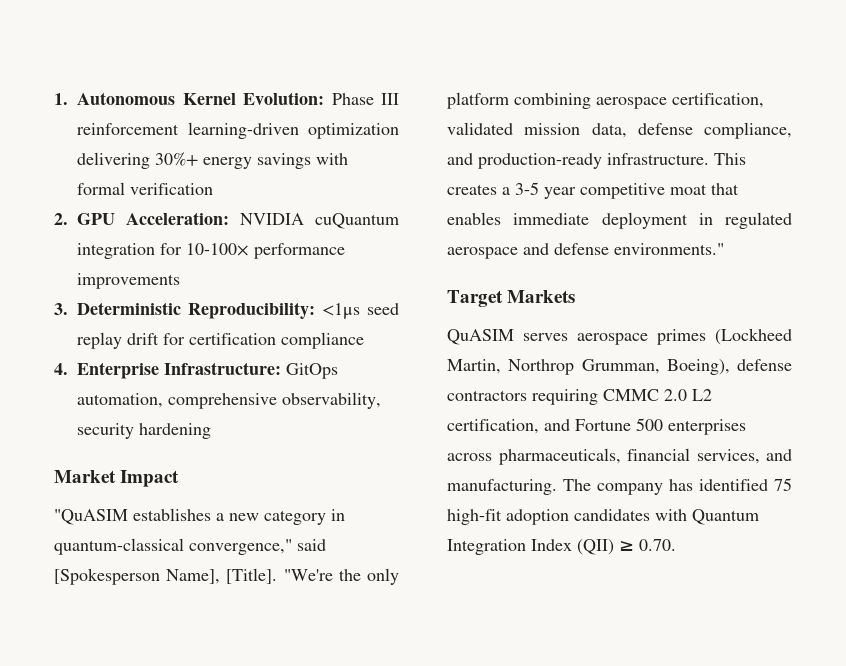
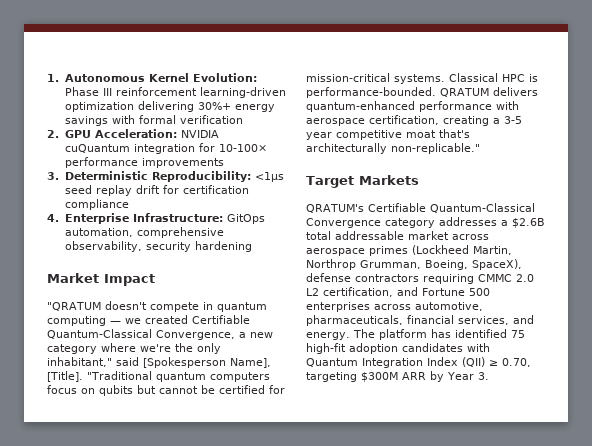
[54,508,345,525] [54,538,326,555] [54,568,399,585] [447,92,764,109] [447,122,792,139] [447,153,746,169] [447,184,497,195] "QuASIM establishes a new category in quantum-classical convergence," said [Spokesperson Name], [Title]. "We're the only platform combining aerospace certification, validated mission data, defense compliance, and production-ready infrastructure. This creates -> [47,301,267,312] [47,315,250,326] [47,329,273,340] [47,343,221,354] [47,357,271,368] [47,371,270,382] [47,385,285,396] [306,73,538,84] [306,87,538,98] [306,101,519,112] [306,115,489,126] "QRATUM doesn't compete in quantum computing — we created Certifiable Quantum-Classical Convergence, a new category where we're the only inhabitant," said [Spokesperson Name], [Title]. "Traditional quantum computers focus on qubits but cannot be certified for mission-critical systems. Classical HPC is performance-bounded. QRATUM delivers quantum-enhanced performance with aerospace certification, creating
[711,183,739,195] [447,212,792,229] [447,243,724,259] [447,290,576,307] [447,329,568,345] that enables immediate deployment in regulated aerospace and defense environments." // Target Markets // QuASIM serves -> [439,129,470,138] [306,143,480,154] [306,175,419,188] [306,203,535,213] [306,217,545,228] [306,231,489,240] that's architecturally non-replicable." // Target Markets // QRATUM's Certifiable Quantum-Classical Convergence category addresses a $2.6B total addressable market across
[666,359,730,375] Boeing), -> [425,259,522,270] Boeing, SpaceX),
(492, 457) none -> [415,302,483,311] automotive,
[447,479,663,495] manufacturing. The company -> [306,329,427,340] energy. The platform
[639,539,676,551] 0.70. -> [502,358,531,367] [306,371,489,382] 0.70, targeting $300M ARR by Year 3.

